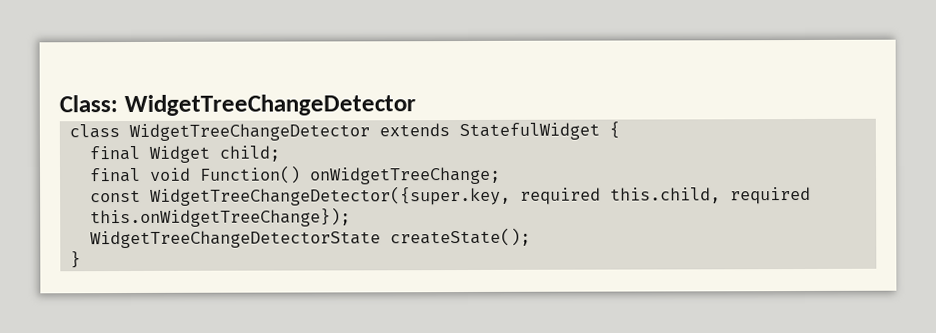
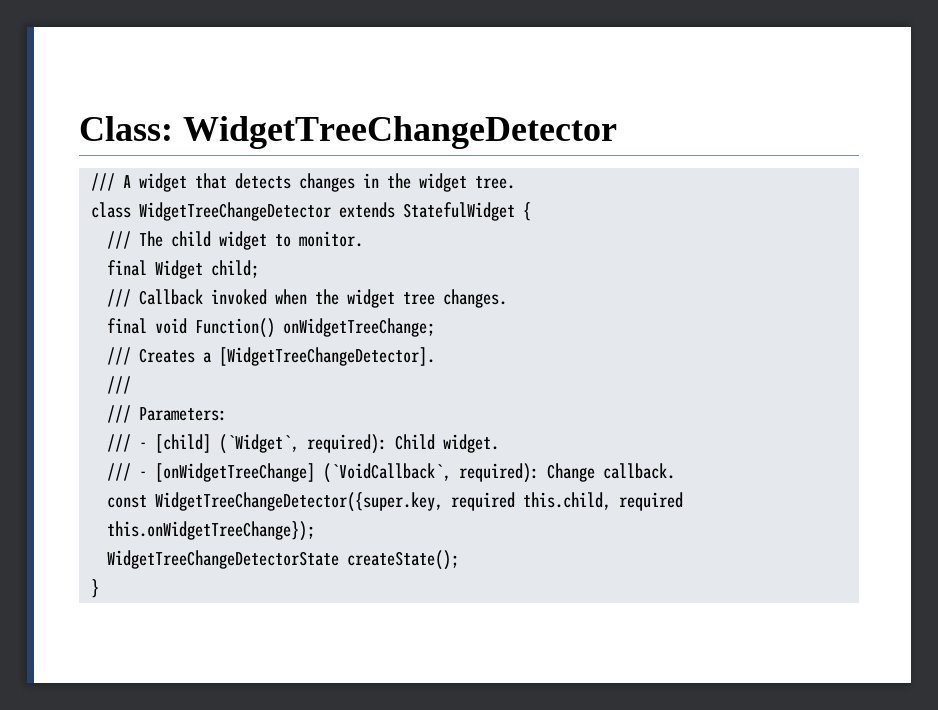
(416, 105) none -> [91,173,515,192] // /// A widget that detects changes in the widget tree.
[88,145,280,163] [89,165,501,185] final Widget child; // final void Function() onWidgetTreeChange; -> [107,231,363,250] [107,260,259,279] [107,289,507,308] [107,318,435,338] [107,347,435,366] [107,376,131,394] [107,405,227,423] [107,434,499,454] [107,463,675,483] /// The child widget to monitor. // final Widget child; // /// Callback invoked when the widget tree changes. // final void Function() onWidgetTreeChange; // /// Creates a [WidgetTreeChangeDetector]. // /// // /// Parameters: // /// - [child] (`Widget`, required): Child widget. // /// - [onWidgetTreeChange] (`VoidCallback`, required): Change callback.

